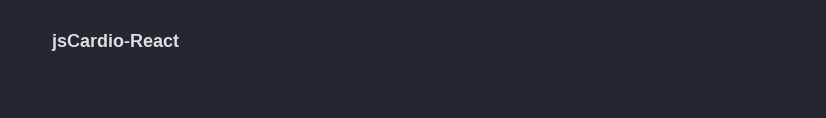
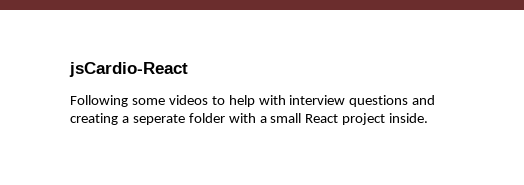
(179, 42) none -> [70,95,436,107] [70,113,429,125] // Following some videos to help with interview questions and creating a seperate folder with a small React project inside.

